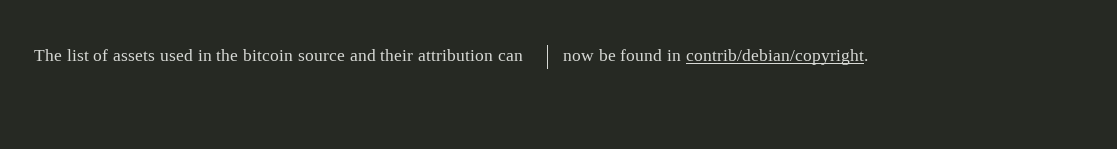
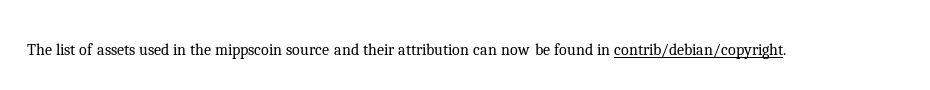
[243,49,294,61] bitcoin -> [215,44,283,59] mippscoin

